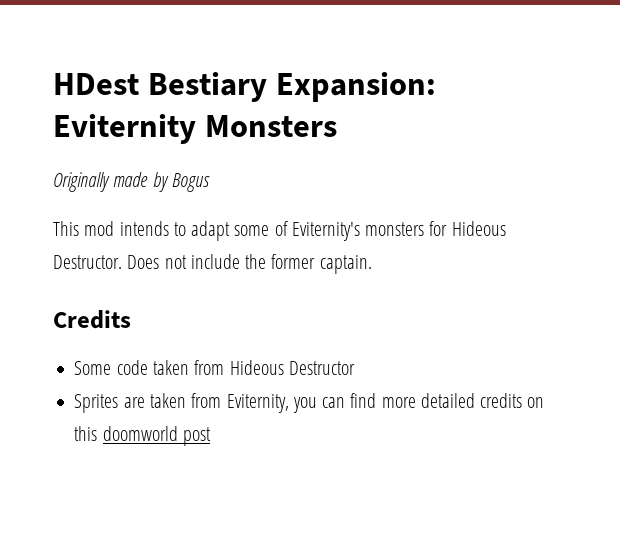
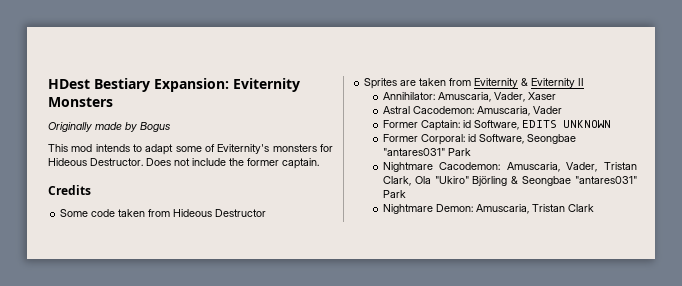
[226,393,545,413] [74,426,211,446] Eviternity, you can find more detailed credits on this doomworld post -> [474,78,585,88] [382,92,556,102] [382,106,562,116] [382,120,611,131] [382,134,576,145] [382,148,471,156] [382,162,637,172] [382,176,637,186] [382,190,406,198] [382,204,594,214] Eviternity & Eviternity II // Annihilator: Amuscaria, Vader, Xaser // Astral Cacodemon: Amuscaria, Vader // Former Captain: id Software, EDITS UNKNOWN // Former Corporal: id Software, Seongbae "antares031" Park // Nightmare Cacodemon: Amuscaria, Vader, Tristan Clark, Ola "Ukiro" Björling & Seongbae "antares031" Park // Nightmare Demon: Amuscaria, Tristan Clark

